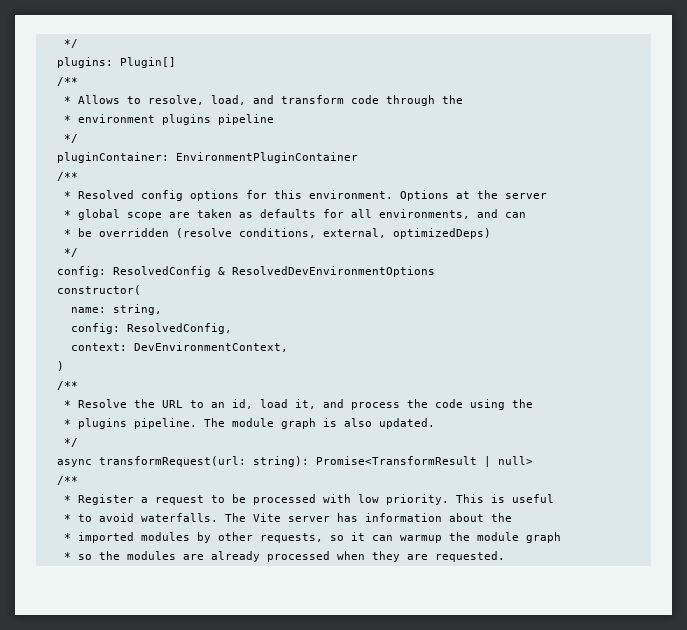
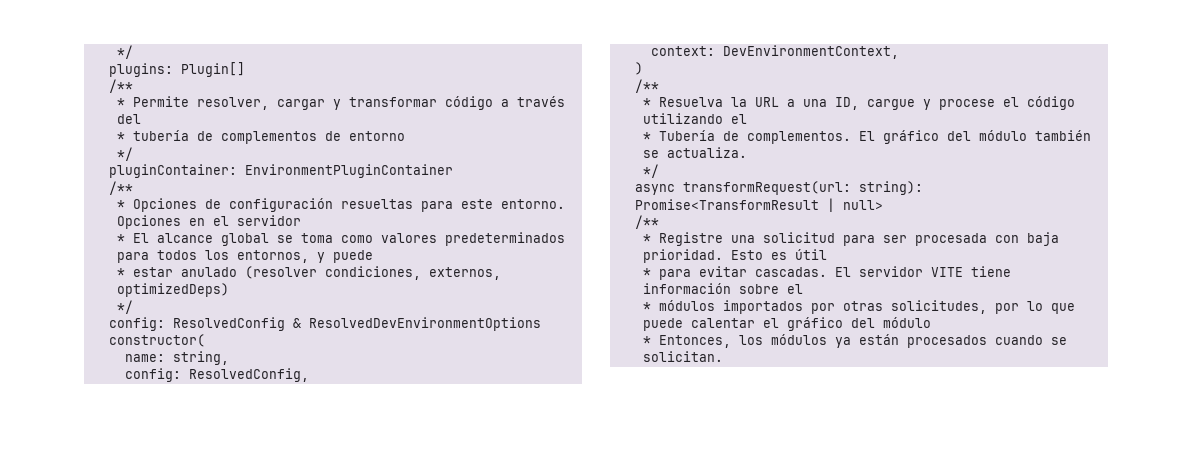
[77,95,463,106] [63,114,274,125] Allows to resolve, load, and transform code through the // * environment plugins pipeline -> [133,96,566,110] [117,114,142,124] [117,130,406,144] Permite resolver, cargar y transformar código a través del // * tubería de complementos de entorno
[77,190,547,201] [63,209,526,220] [63,228,386,238] Resolved config options for this environment. Options at the server // * global scope are taken as defaults for all environments, and can // * be overridden (resolve conditions, external, -> [133,198,566,212] [117,215,302,229] [117,232,566,246] [117,250,374,263] [117,266,502,280] Opciones de configuración resueltas para este entorno. Opciones en el servidor // * El alcance global se toma como valores predeterminados para todos los entornos, y puede // * estar anulado (resolver condiciones, externos,
[77,399,533,410] [63,418,435,429] Resolve the URL to an id, load it, and process the code using the // * plugins pipeline. The module graph is also updated. -> [659,96,1076,110] [643,113,748,124] [643,130,1092,144] [643,147,748,158] Resuelva la URL a una ID, cargue y procese el código utilizando el // * Tubería de complementos. El gráfico del módulo también se actualiza.
[77,494,554,505] [63,513,512,522] [63,532,561,543] [63,551,505,562] Register a request to be processed with low priority. This is useful // * to avoid waterfalls. The Vite server has information about the // * imported modules by other requests, so it can warmup the module graph // * so the modules are already processed when they are requested. -> [659,232,1060,246] [643,249,828,263] [643,266,1012,280] [643,283,804,294] [643,300,1076,314] [643,317,932,331] [643,334,1068,348] [643,351,724,362] Registre una solicitud para ser procesada con baja prioridad. Esto es útil // * para evitar cascadas. El servidor VITE tiene información sobre el // * módulos importados por otras solicitudes, por lo que puede calentar el gráfico del módulo // * Entonces, los módulos ya están procesados cuando se solicitan.

